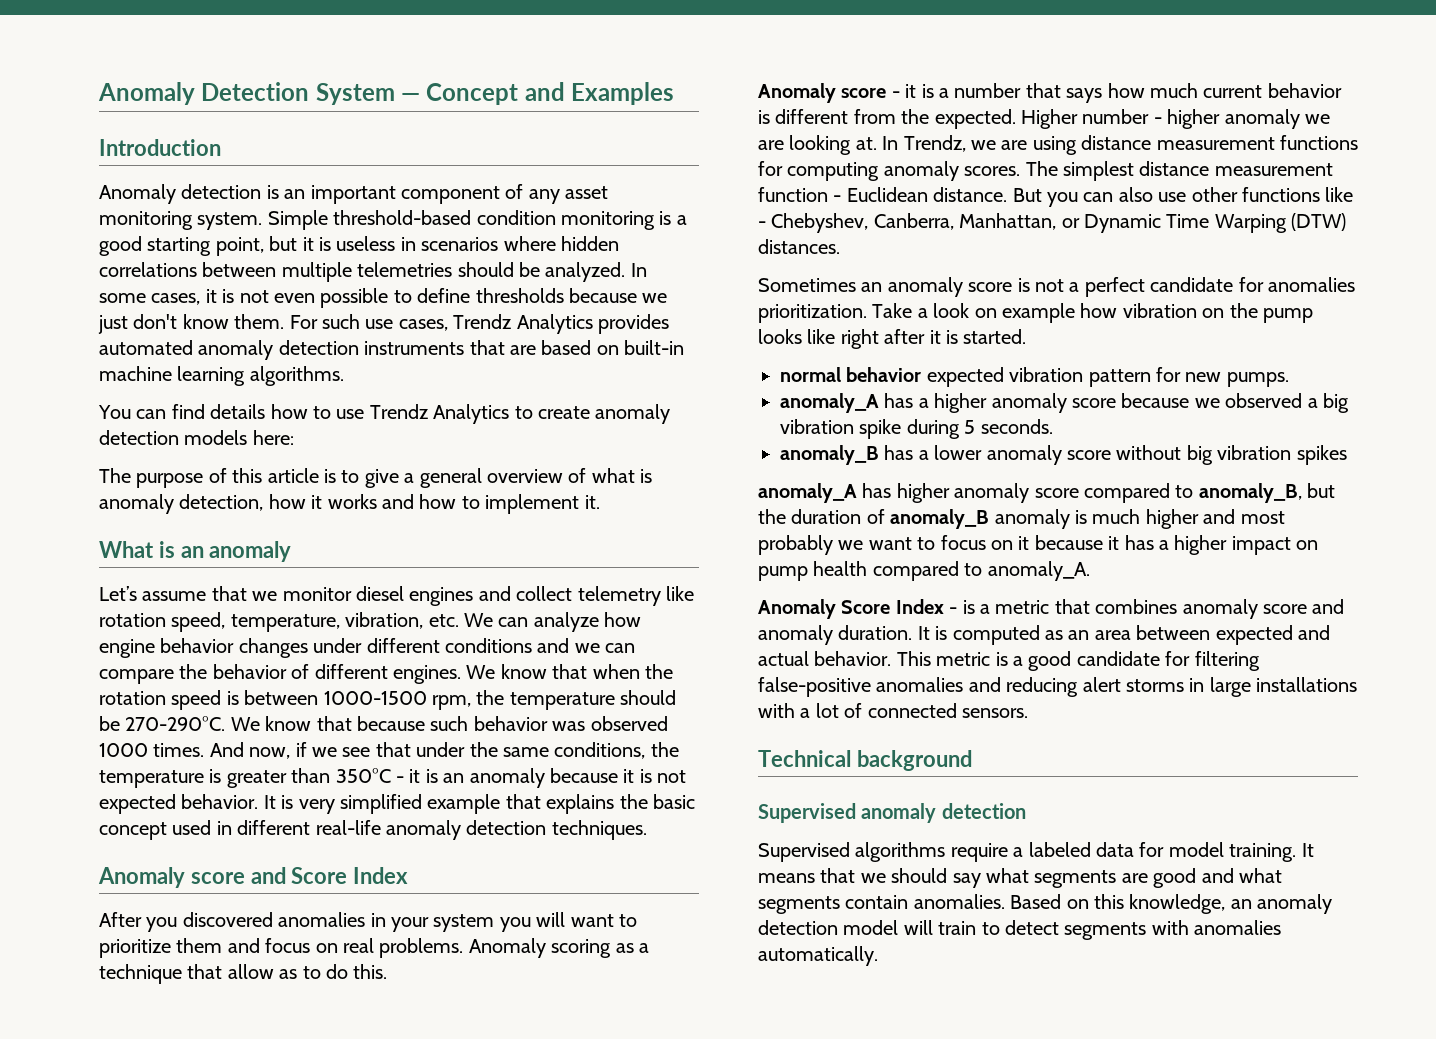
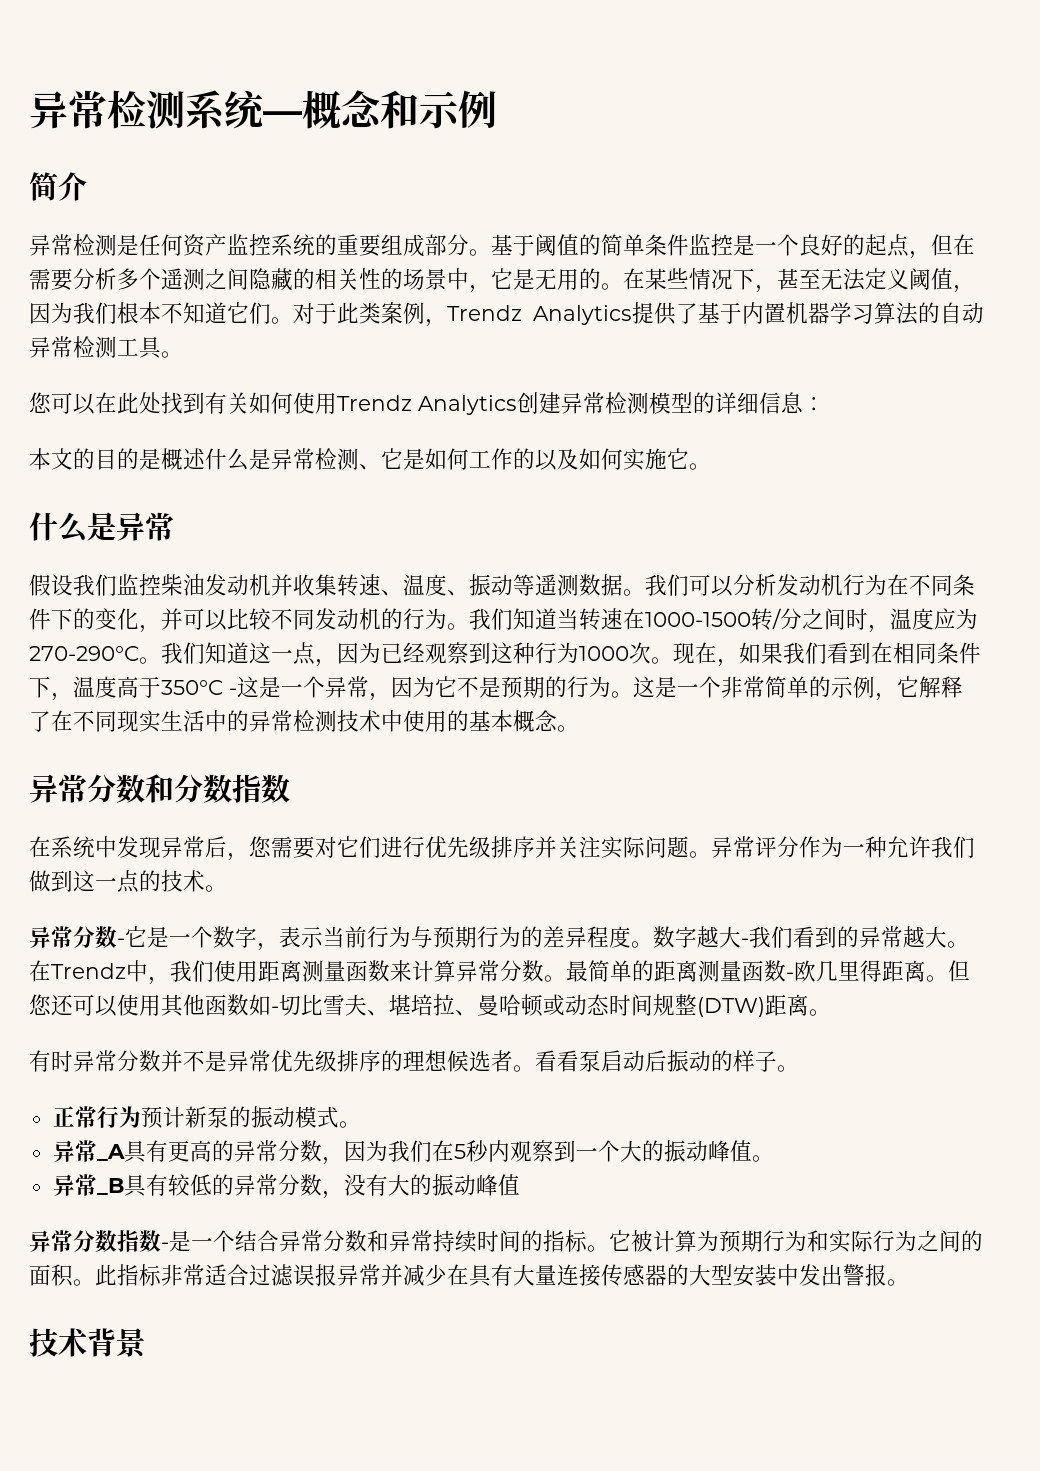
[98,82,675,105] [99,139,221,156] [99,184,609,204] [99,210,687,230] [99,236,619,256] [99,262,647,282] [99,288,668,308] [98,314,669,334] [99,340,685,360] [99,366,344,386] [98,404,671,424] [99,430,294,445] [99,468,653,488] [99,494,600,514] [99,541,292,562] [99,586,694,606] [99,612,642,632] [99,638,636,658] [99,664,673,684] [99,690,677,710] [99,716,668,731] [99,742,679,759] [99,768,687,788] [99,794,695,814] [99,820,647,840] [98,867,409,888] [99,912,637,932] [99,938,649,958] [99,964,388,984] [758,83,1342,103] [758,109,1330,129] [758,135,1358,155] [758,161,1333,181] [758,187,1354,207] [758,213,1347,233] [758,239,840,254] [758,277,1355,297] [758,303,1313,323] [758,329,1027,349] [780,367,1289,387] [780,393,1349,413] [780,419,1053,439] [780,445,1347,465] [758,483,1336,503] [758,509,1285,529] [758,535,1319,555] [758,561,1090,581] [758,599,1345,619] [758,625,1330,645] [758,651,1260,671] [758,677,1358,697] [758,703,1028,718] [758,750,972,771] [758,803,1026,823] [758,842,1314,862] [758,868,1282,888] [758,894,1333,914] [758,920,1282,940] [758,946,878,966] Anomaly Detection System — Concept and Examples // Introduction // Anomaly detection is an important component of any asset monitoring system. Simple threshold-based condition monitoring is a good starting point, but it is useless in scenarios where hidden correlations between multiple telemetries should be analyzed. In some cases, it is not even possible to define thresholds because we just don't know them. For such use cases, Trendz Analytics provides automated anomaly detection instruments that are based on built-in machine learning algorithms. // You can find details how to use Trendz Analytics to create anomaly detection models here: // The purpose of this article is to give a general overview of what is anomaly detection, how it works and how to implement it. // What is an anomaly // Let’s assume that we monitor diesel engines and collect telemetry like rotation speed, temperature, vibration, etc. We can analyze how engine behavior changes under different conditions and we can compare the behavior of different engines. We know that when the rotation speed is between 1000-1500 rpm, the temperature should be 270-290°C. We know that because such behavior was observed 1000 times. And now, if we see that under the same conditions, the temperature is greater than 350°C - it is an anomaly because it is not expected behavior. It is very simplified example that explains the basic concept used in different real-life anomaly detection techniques. // Anomaly score and Score Index // After you discovered anomalies in your system you will want to prioritize them and focus on real problems. Anomaly scoring as a technique that allow as to do this. // Anomaly score - it is a number that says how much current behavior is different from the expected. Higher number - higher anomaly we are looking at. In Trendz, we are using distance measurement functions for computing anomaly scores. The simplest distance measurement function - Euclidean distance. But you can also use other functions like - Chebyshev, Canberra, Manhattan, or Dynamic Time Warping (DTW) distances. // Sometimes an anomaly score is not a perfect candidate for anomalies prioritization. Take a look on example how vibration on the pump looks like right after it is started. // normal behavior expected vibration pattern for new pumps. // anomaly_A has a higher anomaly score because we observed a big vibration spike during 5 seconds. // anomaly_B has a lower anomaly score without big vibration spikes // anomaly_A has higher anomaly score compared to anomaly_B, but the duration of anomaly_B anomaly is much higher and most probably we want to focus on it because it has a higher impact on pump health compared to anomaly_A. // Anomaly Score Index - is a metric that combines anomaly score and anomaly duration. It is computed as an area between expected and actual behavior. This metric is a good candidate for filtering false-positive anomalies and reducing alert storms in large installations with a lot of connected sensors. // Technical background // Supervised anomaly detection // Supervised algorithms require a labeled data for model training. It means that we should say what segments are good and what segments contain anomalies. Based on this knowledge, an anomaly detection model will train to detect segments with anomalies automatically. -> [29,90,497,129] [29,172,87,201] [29,234,975,259] [29,268,975,293] [29,302,984,327] [29,336,183,359] [29,392,825,415] [29,448,711,471] [29,512,174,543] [29,574,975,597] [29,608,978,633] [29,642,981,667] [29,676,963,701] [29,710,579,733] [29,774,290,803] [29,836,975,861] [29,870,227,893] [29,926,969,951] [29,960,970,985] [29,994,831,1017] [29,1050,799,1072] [52,1106,361,1129] [52,1140,774,1165] [52,1174,520,1199] [29,1230,983,1253] [29,1264,909,1287] [29,1328,146,1358] 异常检测系统—概念和示例 // 简介 // 异常检测是任何资产监控系统的重要组成部分。基于阈值的简单条件监控是一个良好的起点，但在需要分析多个遥测之间隐藏的相关性的场景中，它是无用的。在某些情况下，甚至无法定义阈值，因为我们根本不知道它们。对于此类案例，Trendz Analytics提供了基于内置机器学习算法的自动异常检测工具。 // 您可以在此处找到有关如何使用Trendz Analytics创建异常检测模型的详细信息： // 本文的目的是概述什么是异常检测、它是如何工作的以及如何实施它。 // 什么是异常 // 假设我们监控柴油发动机并收集转速、温度、振动等遥测数据。我们可以分析发动机行为在不同条件下的变化，并可以比较不同发动机的行为。我们知道当转速在1000-1500转/分之间时，温度应为270-290°C。我们知道这一点，因为已经观察到这种行为1000次。现在，如果我们看到在相同条件下，温度高于350°C -这是一个异常，因为它不是预期的行为。这是一个非常简单的示例，它解释了在不同现实生活中的异常检测技术中使用的基本概念。 // 异常分数和分数指数 // 在系统中发现异常后，您需要对它们进行优先级排序并关注实际问题。异常评分作为一种允许我们做到这一点的技术。 // 异常分数-它是一个数字，表示当前行为与预期行为的差异程度。数字越大-我们看到的异常越大。在Trendz中，我们使用距离测量函数来计算异常分数。最简单的距离测量函数-欧几里得距离。但您还可以使用其他函数如-切比雪夫、堪培拉、曼哈顿或动态时间规整(DTW)距离。 // 有时异常分数并不是异常优先级排序的理想候选者。看看泵启动后振动的样子。 // 正常行为预计新泵的振动模式。 // 异常_A具有更高的异常分数，因为我们在5秒内观察到一个大的振动峰值。 // 异常_B具有较低的异常分数，没有大的振动峰值 // 异常分数指数-是一个结合异常分数和异常持续时间的指标。它被计算为预期行为和实际行为之间的面积。此指标非常适合过滤误报异常并减少在具有大量连接传感器的大型安装中发出警报。 // 技术背景

